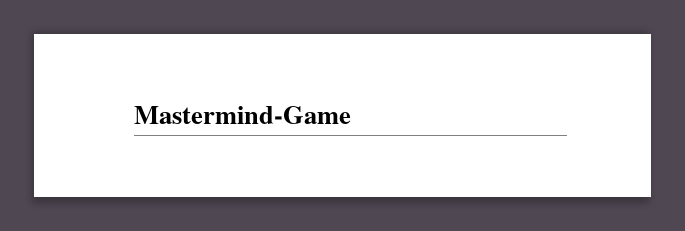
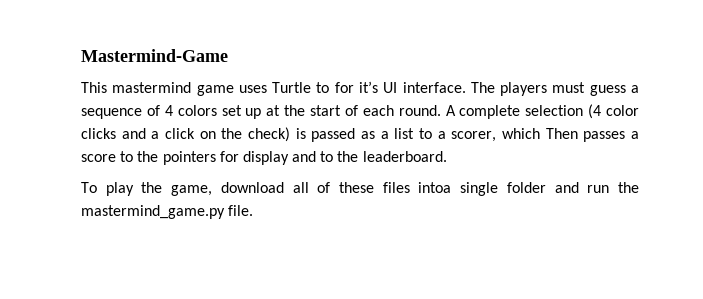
(351, 115) none -> [81,81,639,96] [81,104,639,119] [81,127,640,142] [81,151,447,165] [81,182,639,196] [81,205,254,219] // This mastermind game uses Turtle to for it’s UI interface. The players must guess a sequence of 4 colors set up at the start of each round. A complete selection (4 color clicks and a click on the check) is passed as a list to a scorer, which Then passes a score to the pointers for display and to the leaderboard. // To play the game, download all of these files intoa single folder and run the mastermind_game.py file.

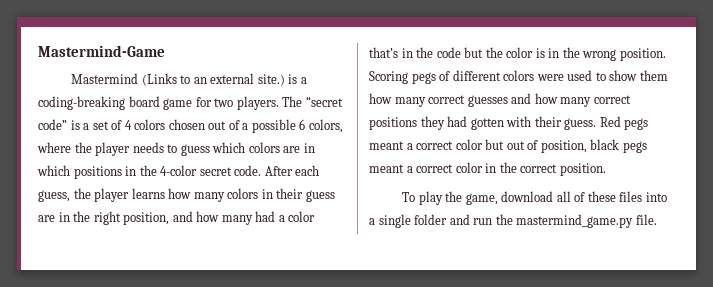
[81,81,639,96] [81,104,639,119] [81,127,640,142] [81,151,447,165] This mastermind game uses Turtle to for it’s UI interface. The players must guess a sequence of 4 colors set up at the start of each round. A complete selection (4 color clicks and a click on the check) is passed as a list to a scorer, which Then passes a score to the pointers for display and to the leaderboard. -> [71,73,307,86] [38,96,343,110] [38,119,343,133] [37,142,315,156] [37,165,320,179] [38,188,335,202] [38,211,316,225] [369,47,666,61] [369,70,668,84] [369,93,631,107] [369,116,649,130] [369,139,647,153] [369,162,606,176] Mastermind (Links to an external site.) is a coding-breaking board game for two players. The “secret code” is a set of 4 colors chosen out of a possible 6 colors, where the player needs to guess which colors are in which positions in the 4-color secret code. After each guess, the player learns how many colors in their guess are in the right position, and how many had a color that’s in the code but the color is in the wrong position. Scoring pegs of different colors were used to show them how many correct guesses and how many correct positions they had gotten with their guess. Red pegs meant a correct color but out of position, black pegs meant a correct color in the correct position.
[418,182,452,193] intoa -> [645,192,667,202] [369,218,375,225] into a

